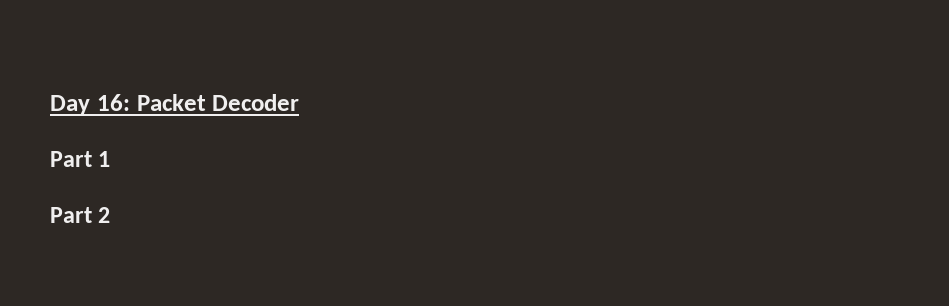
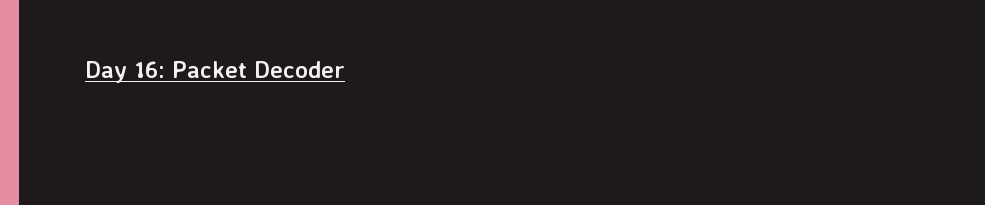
[50,151,111,167] [50,207,111,223] // Part 1 // Part 2 -> (345, 69) none

